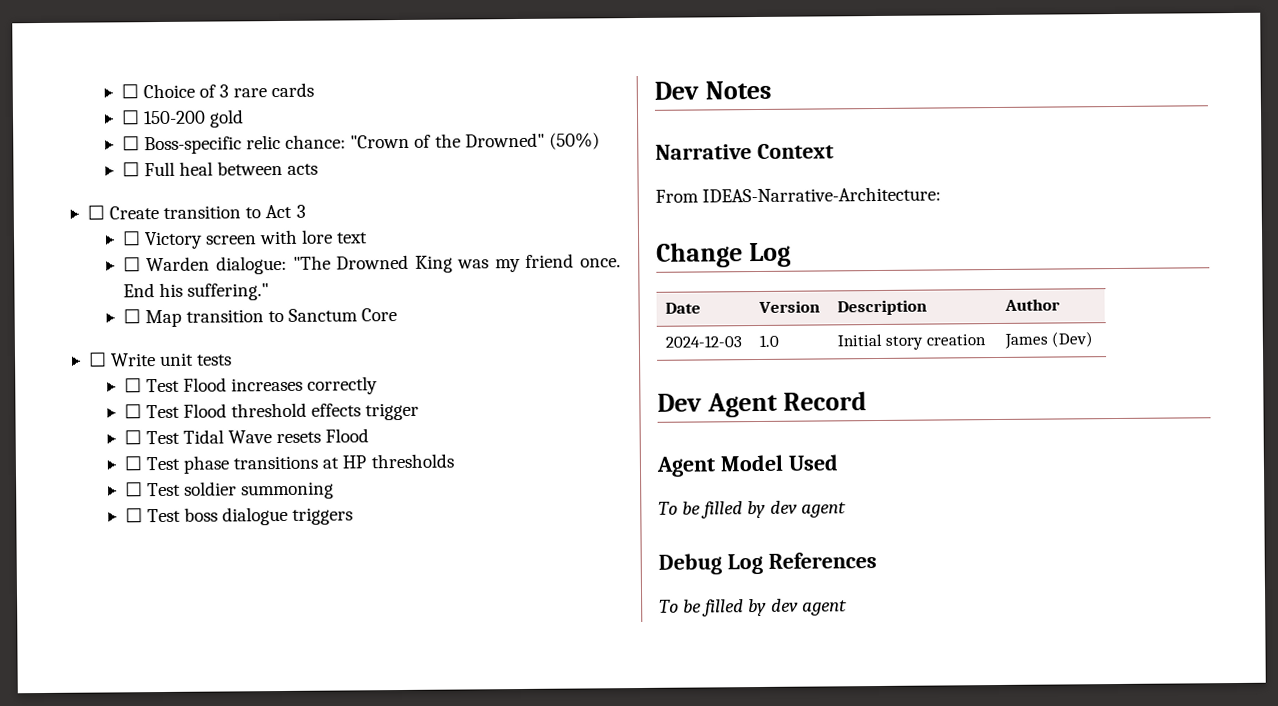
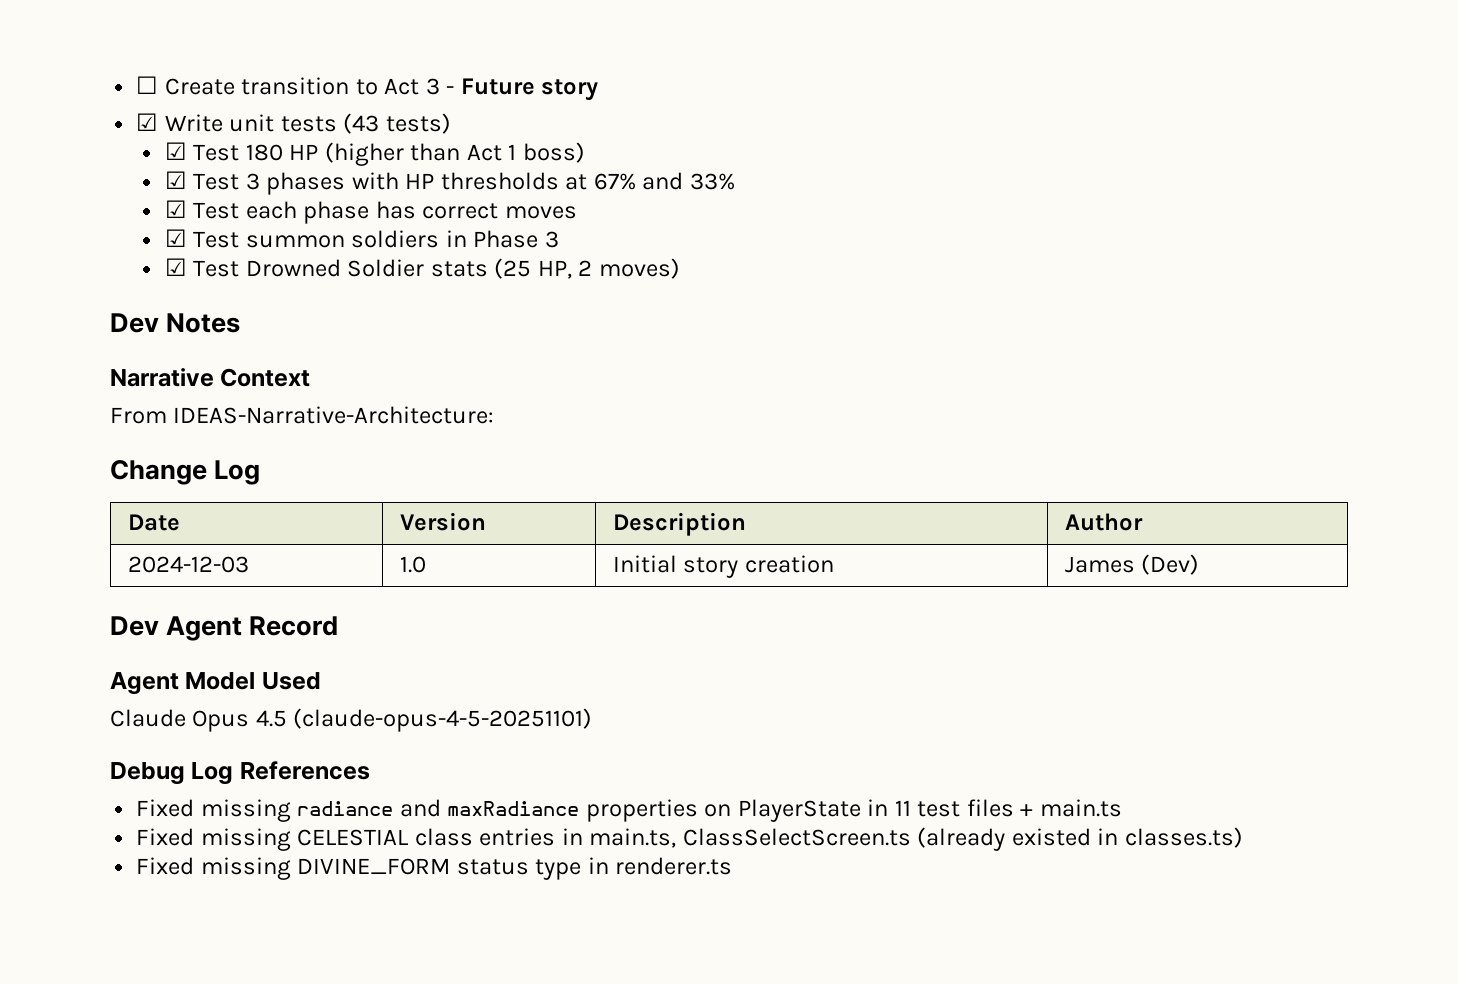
[120,82,315,99] [120,109,245,128] [121,132,600,155] [121,160,319,177] [86,205,105,220] ☐ Choice of 3 rare cards // ☐ 150-200 gold // ☐ Boss-specific relic chance: "Crown of the Drowned" (50%) // ☐ Full heal between acts // ☐ -> [136,76,159,94] ☐
[121,229,369,250] [122,253,621,275] [122,282,270,301] [122,308,398,328] [87,352,233,367] [123,376,379,395] [123,402,420,421] [123,428,370,445] [123,453,454,474] [124,481,335,500] [124,506,354,526] // ☐ Victory screen with lore text // ☐ Warden dialogue: "The Drowned King was my friend once. End his suffering." // ☐ Map transition to Sanctum Core // ☐ Write unit tests // ☐ Test Flood increases correctly // ☐ Test Flood threshold effects trigger // ☐ Test Tidal Wave resets Flood // ☐ Test phase transitions at HP thresholds // ☐ Test soldier summoning // ☐ Test boss dialogue triggers -> [446,78,599,101] [136,113,451,134] [164,142,585,166] [164,171,735,195] [164,200,577,224] [164,229,559,248] [164,258,680,279] - Future story // ☑ Write unit tests (43 tests) // ☑ Test 180 HP (higher than Act 1 boss) // ☑ Test 3 phases with HP thresholds at 67% and 33% // ☑ Test each phase has correct moves // ☑ Test summon soldiers in Phase 3 // ☑ Test Drowned Soldier stats (25 HP, 2 moves)
[658,500,846,519] [658,552,877,575] [659,598,847,617] To be filled by dev agent // Debug Log References // To be filled by dev agent -> [110,708,593,732] [110,761,370,785] [136,799,1122,822] [136,827,1243,851] [136,857,733,880] Claude Opus 4.5 (claude-opus-4-5-20251101) // Debug Log References // Fixed missing radiance and maxRadiance properties on PlayerState in 11 test files + main.ts // Fixed missing CELESTIAL class entries in main.ts, ClassSelectScreen.ts (already existed in classes.ts) // Fixed missing DIVINE_FORM status type in renderer.ts

